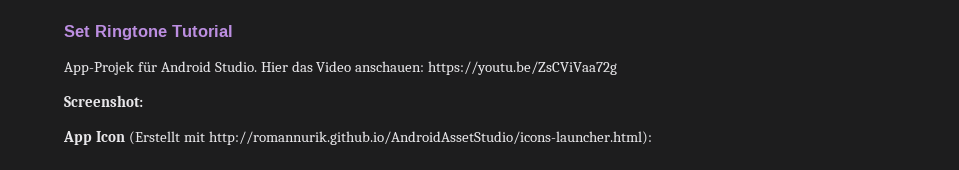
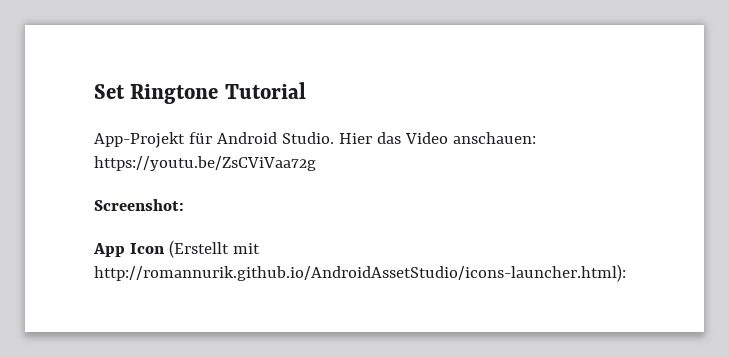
[64,61,134,75] App-Projek -> [94,132,185,148] App-Projekt

